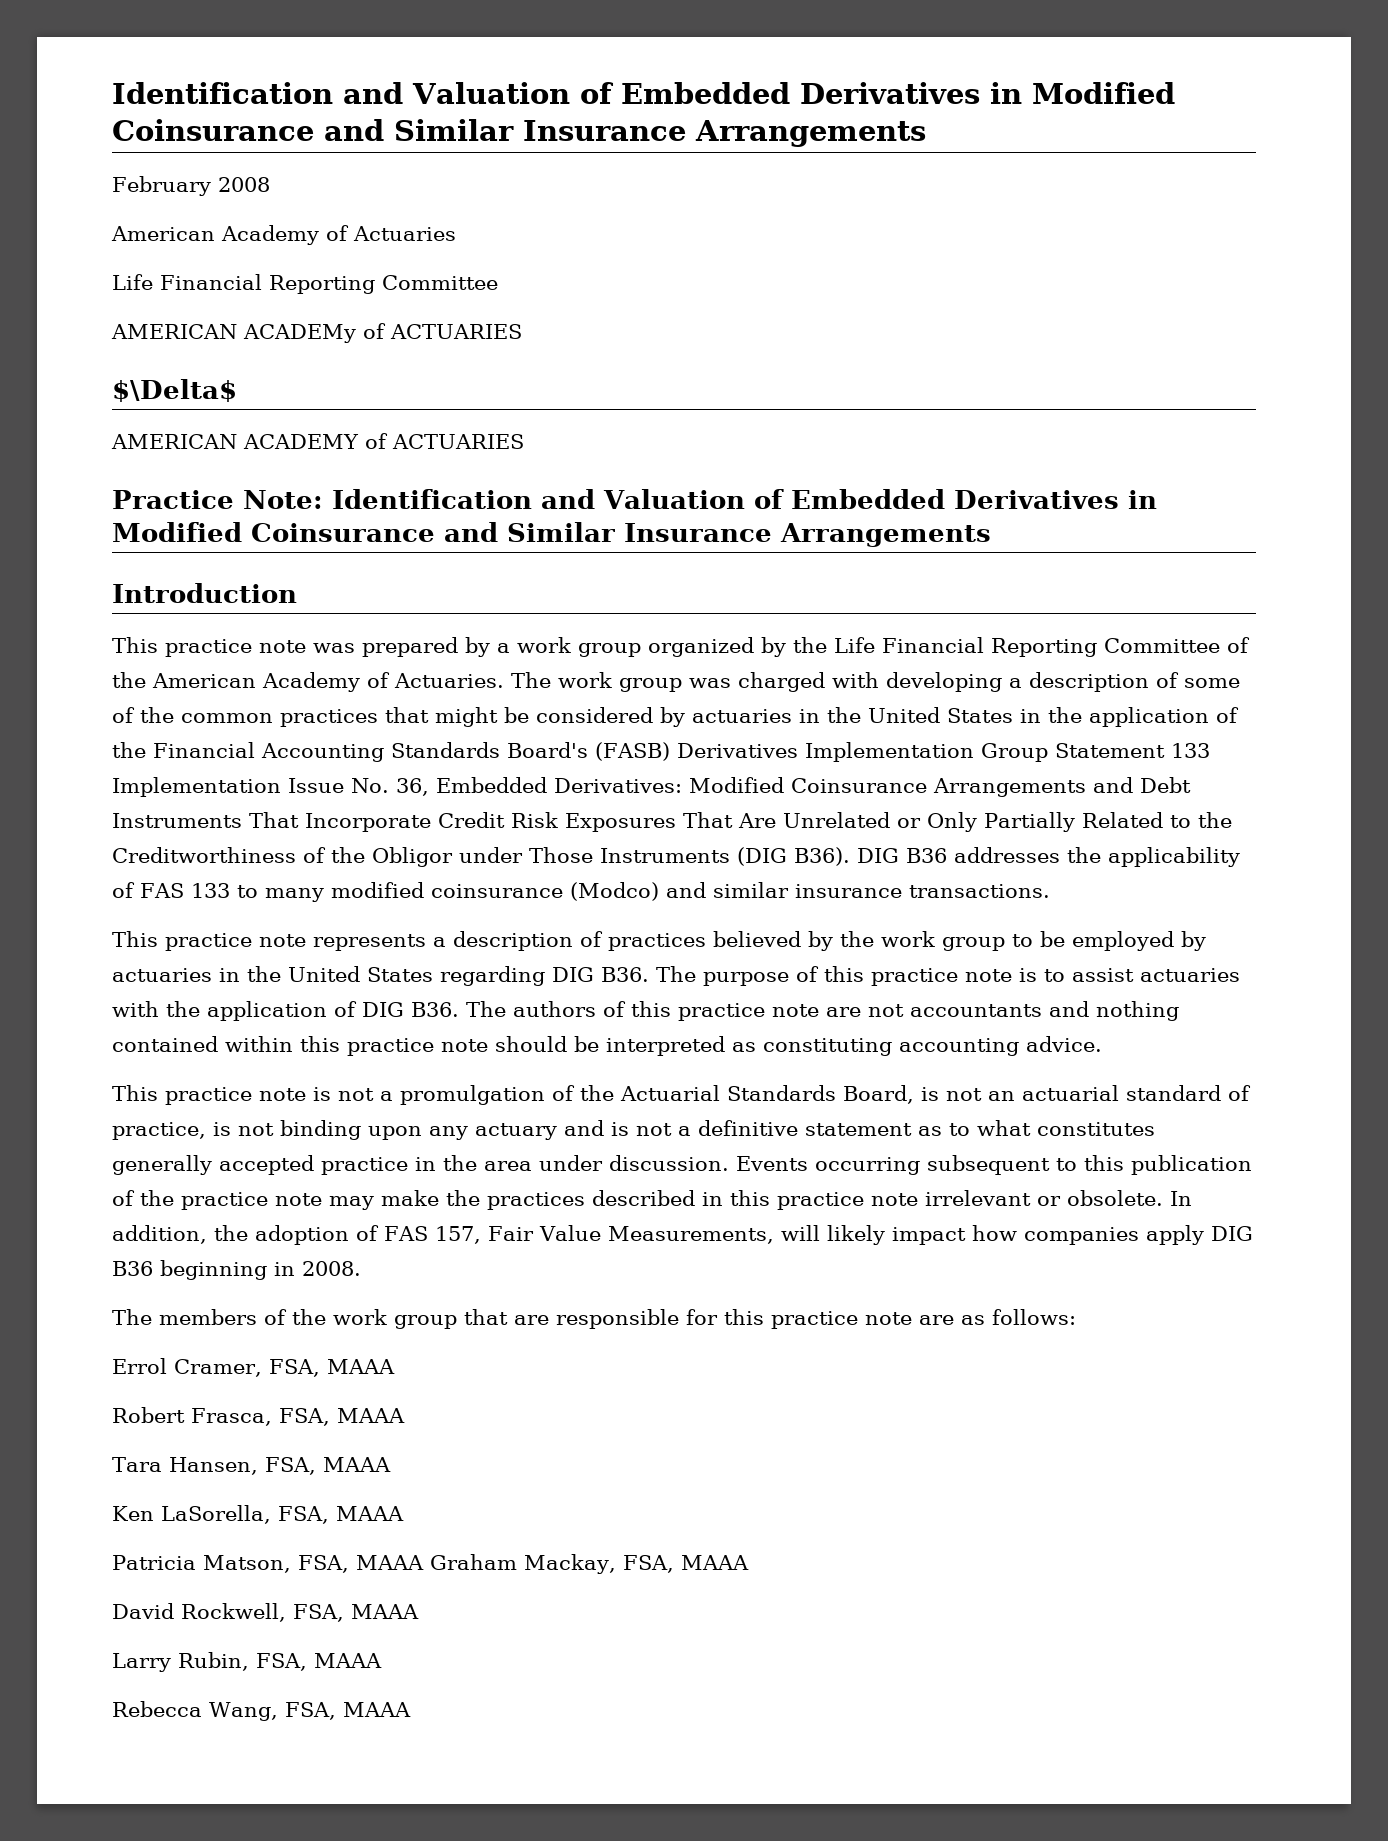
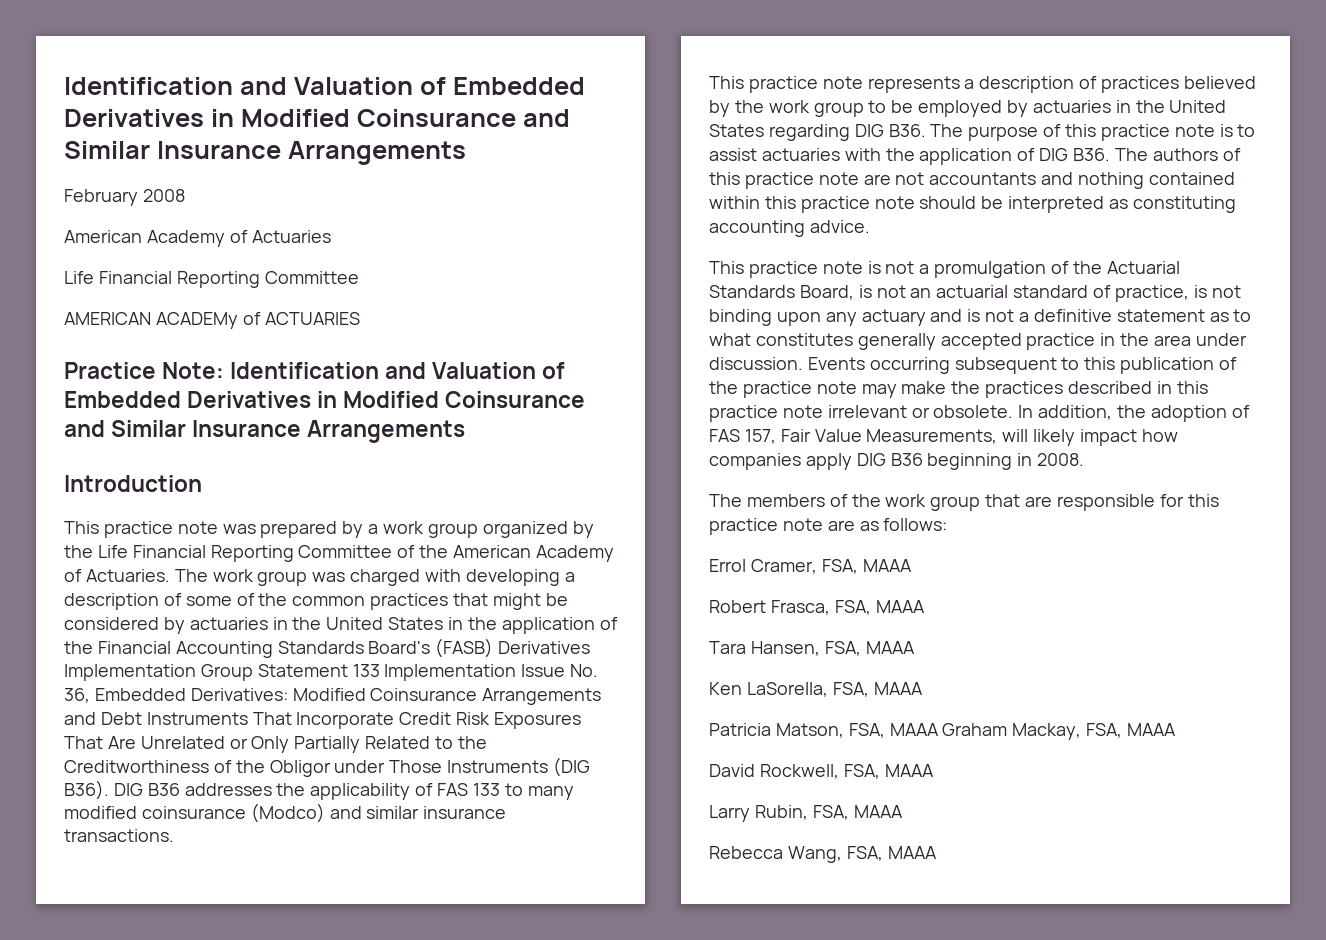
[112,379,237,402] [111,433,524,449] // $\Delta$ // AMERICAN ACADEMY of ACTUARIES -> (360, 318) none

